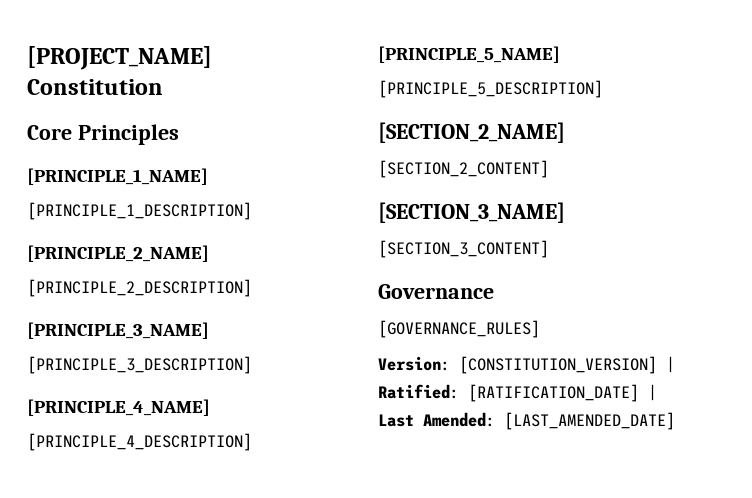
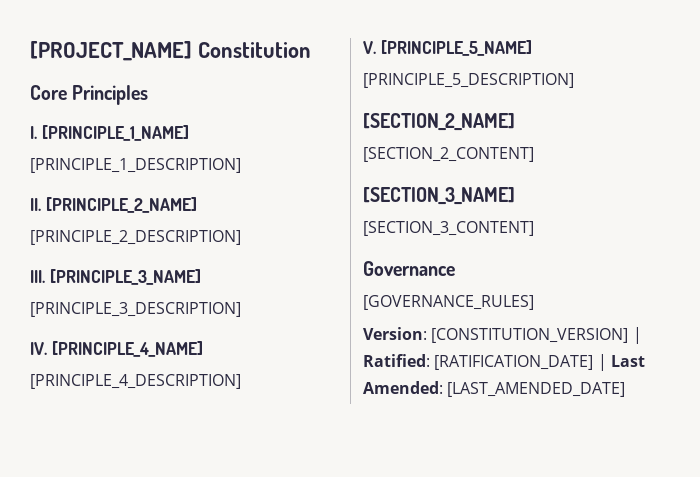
(179, 134) none -> [30,126,37,139] I.
(252, 211) none -> [30,198,41,211] II.
(252, 288) none -> [30,270,45,283] III.
(252, 365) none -> [30,342,47,355] IV.
(252, 442) none -> [363,41,376,54] V.

